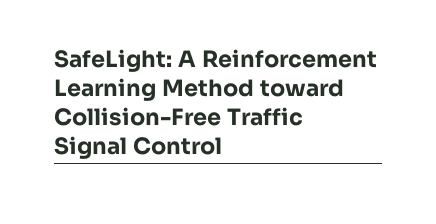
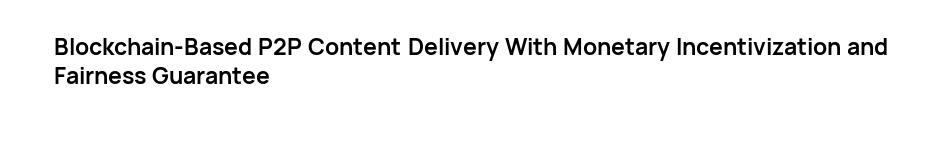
[54,49,378,72] [54,78,345,101] [54,107,304,126] [54,136,223,159] SafeLight: A Reinforcement Learning Method toward Collision-Free Traffic Signal Control -> [54,38,889,61] [54,67,271,84] Blockchain-Based P2P Content Delivery With Monetary Incentivization and Fairness Guarantee

